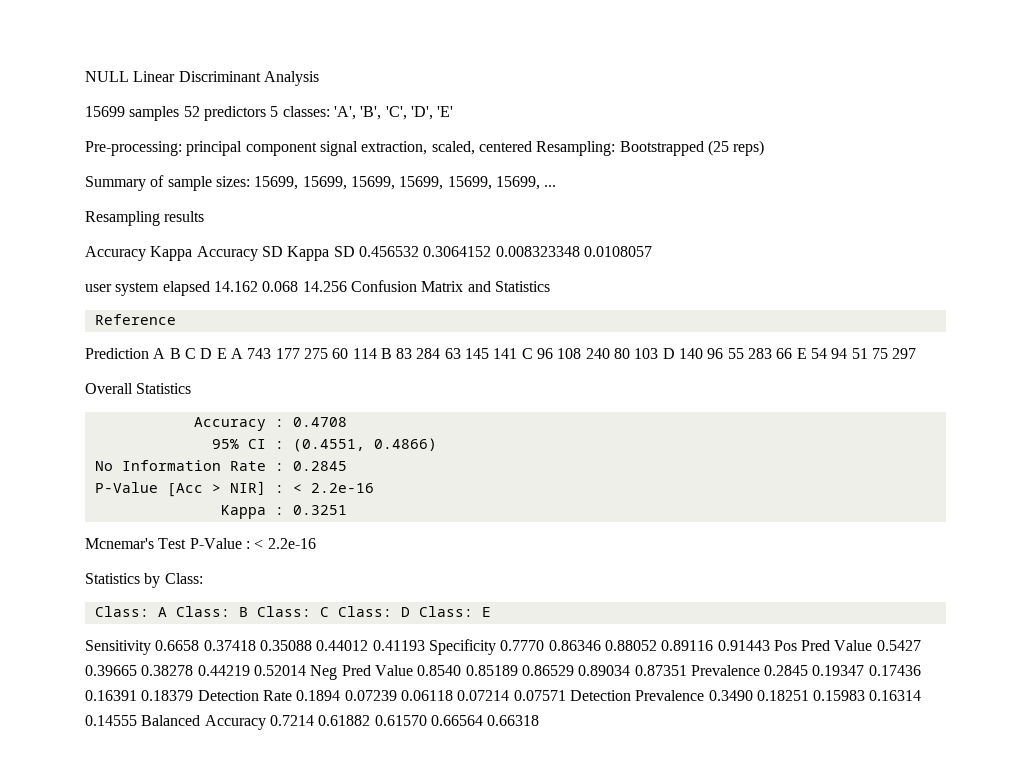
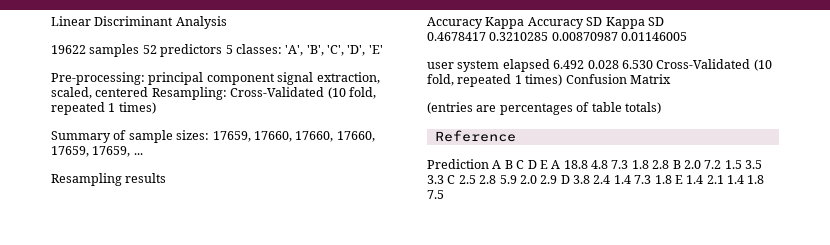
[85,71,129,82] NULL -> (51, 21) none
[85,106,125,117] 15699 -> [51,45,86,54] 19622
[619,140,765,156] [85,175,540,191] Bootstrapped (25 reps) // Summary of sample sizes: 15699, 15699, 15699, 15699, 15699, 15699, -> [230,87,376,99] [51,102,156,115] [51,130,375,143] [51,146,131,157] Cross-Validated (10 fold, repeated 1 times) // Summary of sample sizes: 17659, 17660, 17660, 17660, 17659, 17659,
[358,246,652,257] 0.456532 0.3064152 0.008323348 0.0108057 -> [427,32,688,41] // 0.4678417 0.3210285 0.00870987 0.01146005
[213,280,550,292] 14.162 0.068 14.256 Confusion Matrix and Statistics -> [553,59,772,71] [427,74,671,87] [427,102,661,115] 6.492 0.028 6.530 Cross-Validated (10 fold, repeated 1 times) Confusion Matrix // (entries are percentages of table totals)
[247,348,917,359] [85,383,192,394] [193,417,347,431] [211,438,437,452] [94,460,347,471] [94,481,374,497] [220,505,347,519] [85,538,316,549] [85,573,203,588] [94,606,491,617] [85,639,921,655] [85,665,921,680] [85,690,922,701] [85,715,540,730] 743 177 275 60 114 B 83 284 63 145 141 C 96 108 240 80 103 D 140 96 55 283 66 E 54 94 51 75 297 // Overall Statistics // Accuracy : 0.4708 // 95% CI : (0.4551, 0.4866) // No Information Rate : 0.2845 // P-Value [Acc > NIR] : < 2.2e-16 // Kappa : 0.3251 // Mcnemar's Test P-Value : < 2.2e-16 // Statistics by Class: // Class: A Class: B Class: C Class: D Class: E // Sensitivity 0.6658 0.37418 0.35088 0.44012 0.41193 Specificity 0.7770 0.86346 0.88052 0.89116 0.91443 Pos Pred Value 0.5427 0.39665 0.38278 0.44219 0.52014 Neg Pred Value 0.8540 0.85189 0.86529 0.89034 0.87351 Prevalence 0.2845 0.19347 0.17436 0.16391 0.18379 Detection Rate 0.1894 0.07239 0.06118 0.07214 0.07571 Detection Prevalence 0.3490 0.18251 0.15983 0.16314 0.14555 Balanced Accuracy 0.7214 0.61882 0.61570 0.66564 0.66318 -> [563,160,762,169] [427,175,765,184] [427,190,444,199] 18.8 4.8 7.3 1.8 2.8 B 2.0 7.2 1.5 3.5 3.3 C 2.5 2.8 5.9 2.0 2.9 D 3.8 2.4 1.4 7.3 1.8 E 1.4 2.1 1.4 1.8 7.5

